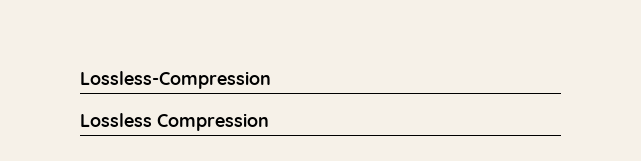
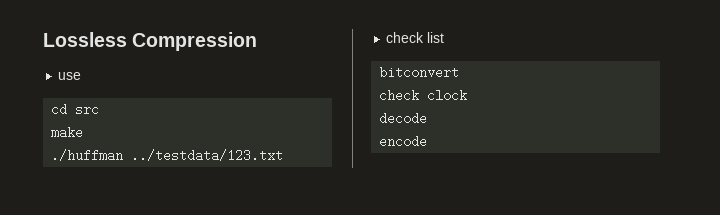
[80,71,271,89] Lossless-Compression // -> (43, 39) none
(269, 122) none -> [58,72,82,80] [51,103,100,116] [51,126,84,139] [51,149,284,162] [386,32,445,43] [379,66,460,79] [379,89,468,102] [379,112,428,125] [379,135,428,148] // use // cd src // make // ./huffman ../testdata/123.txt // check list // bitconvert // check clock // decode // encode

